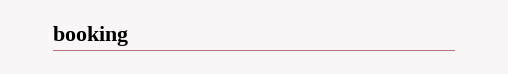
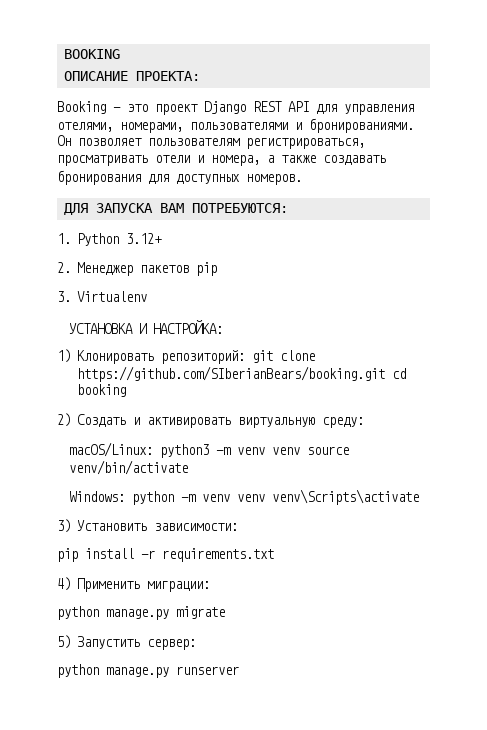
[53,26,128,46] booking -> [63,49,120,59] [63,71,200,81] [57,101,414,115] [57,118,414,133] [57,135,365,149] [57,155,386,166] [57,170,302,185] [63,203,288,215] [57,233,162,246] [57,262,217,276] [57,291,147,302] [69,320,224,334] [57,349,315,364] [76,366,406,382] [76,384,126,397] [57,413,364,428] [69,442,350,458] [69,460,189,475] [69,489,420,505] [57,519,238,533] [57,548,274,562] [57,577,210,592] [57,606,225,620] [57,635,196,650] [57,664,239,678] BOOKING // ОПИСАНИЕ ПРОЕКТА: // Booking — это проект Django REST API для управления отелями, номерами, пользователями и бронированиями. Он позволяет пользователям регистрироваться, просматривать отели и номера, а также создавать бронирования для доступных номеров. // ДЛЯ ЗАПУСКА ВАМ ПОТРЕБУЮТСЯ: // 1. Python 3.12+ // 2. Менеджер пакетов pip // 3. Virtualenv // УСТАНОВКА И НАСТРОЙКА: // 1) Клонировать репозиторий: git clone https://github.com/SIberianBears/booking.git cd booking // 2) Создать и активировать виртуальную среду: // macOS/Linux: python3 -m venv venv source venv/bin/activate // Windows: python -m venv venv venv\Scripts\activate // 3) Установить зависимости: // pip install -r requirements.txt // 4) Применить миграции: // python manage.py migrate // 5) Запустить сервер: // python manage.py runserver

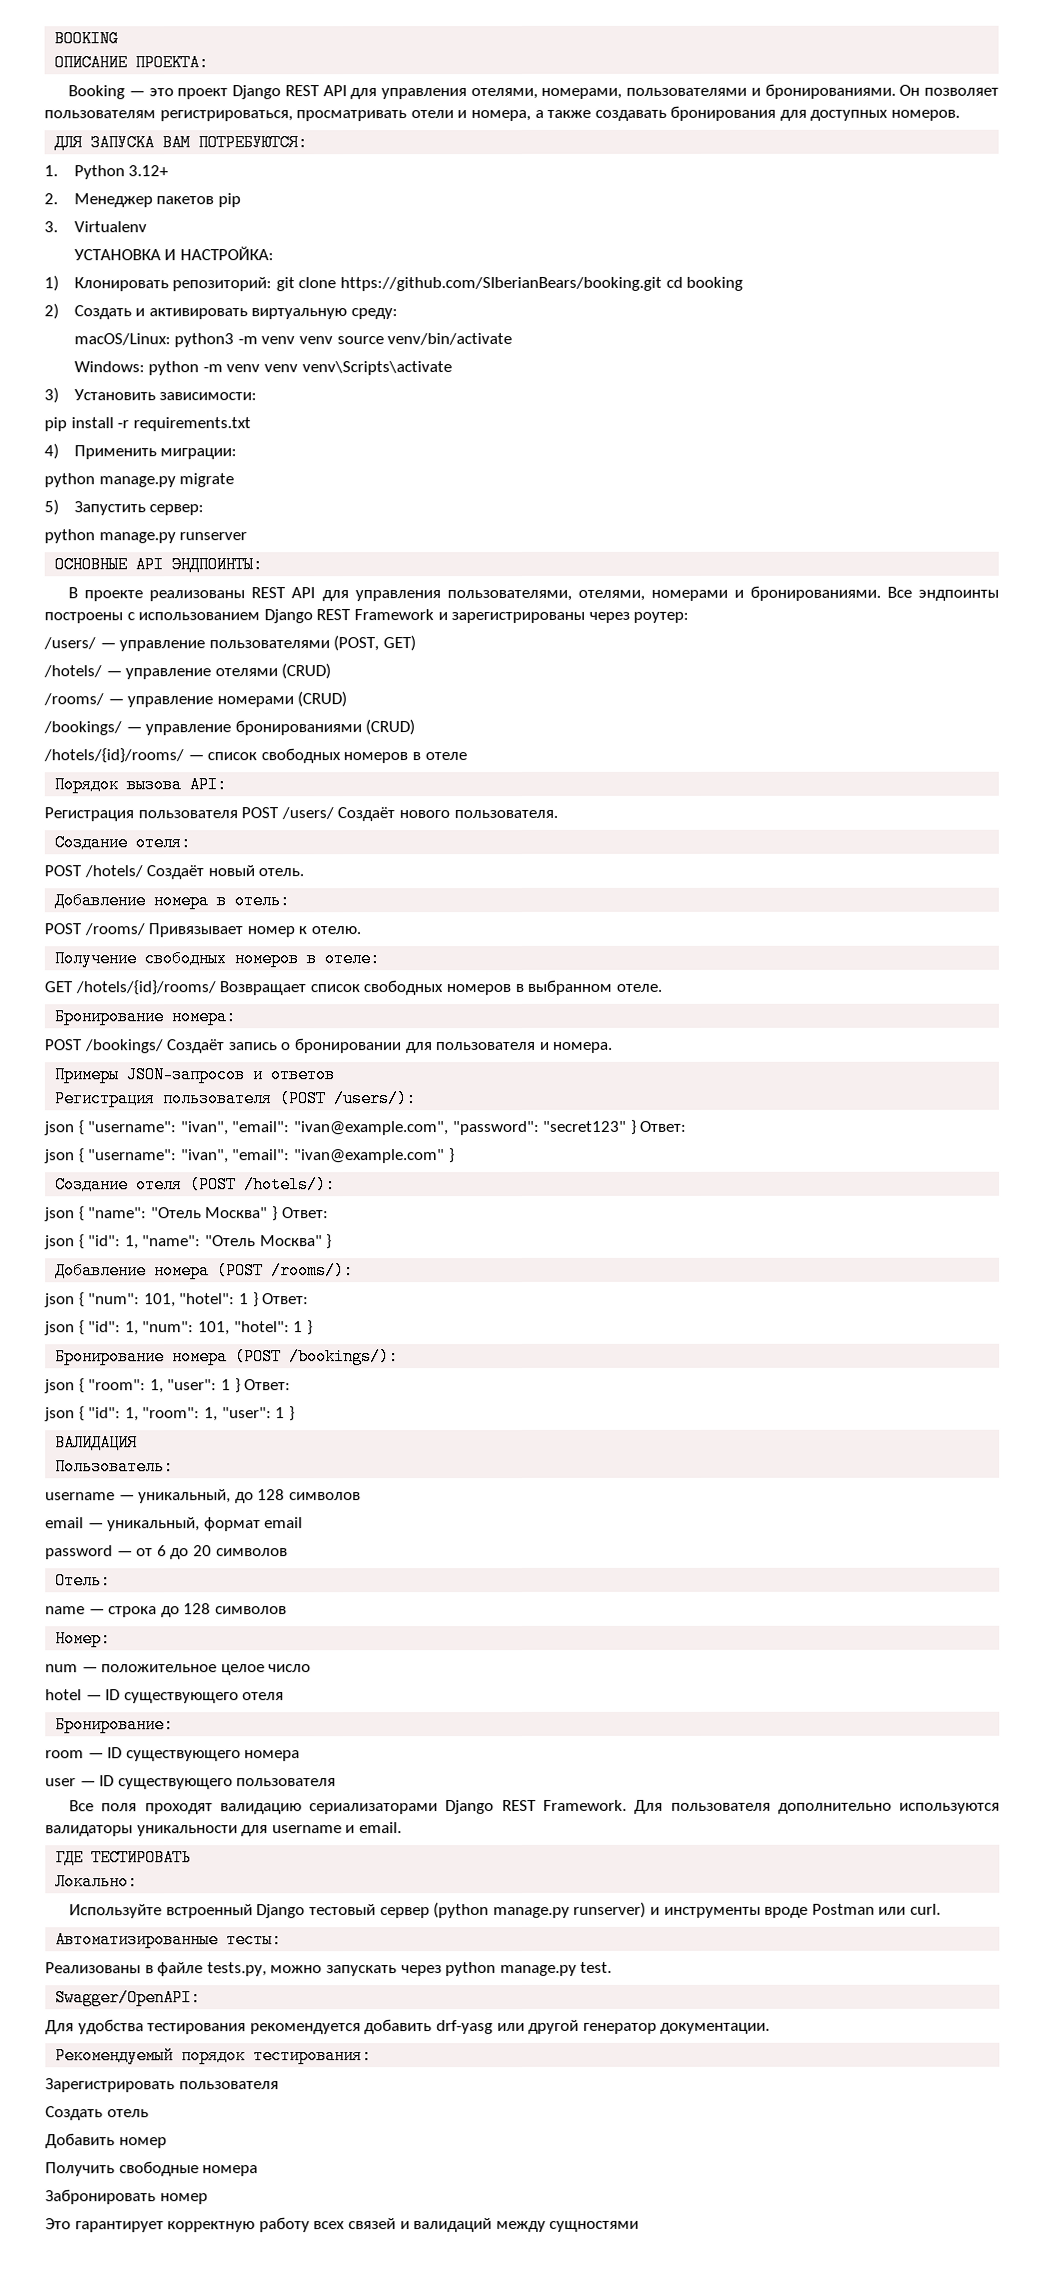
(239, 670) none -> [54,556,264,574] [68,585,1000,602] [44,609,690,624] [43,635,416,652] [43,663,332,680] [43,691,348,708] [43,719,416,736] [43,748,467,764] [54,776,228,794] [44,807,558,822] [54,834,192,852] [44,865,305,880] [54,892,291,910] [44,923,361,938] [54,950,381,968] [44,979,662,996] [54,1008,237,1026] [44,1038,613,1054] [54,1066,335,1084] [54,1090,417,1108] [43,1119,687,1136] [44,1148,455,1164] [55,1176,337,1194] [44,1206,329,1222] [44,1234,333,1250] [55,1262,355,1280] [44,1292,310,1308] [44,1320,313,1336] [55,1348,400,1366] [44,1378,292,1394] [44,1406,295,1422] [55,1435,138,1452] [55,1458,175,1476] [45,1489,361,1504] [45,1517,304,1532] [45,1545,288,1560] [55,1572,112,1590] [45,1603,287,1618] [55,1630,112,1648] [45,1664,312,1676] [45,1689,285,1704] [55,1716,175,1734] [45,1747,301,1762] [45,1775,337,1790] [69,1799,1001,1815] [45,1822,402,1837] [55,1850,192,1867] [55,1873,139,1891] [69,1901,941,1919] [55,1931,283,1949] [45,1961,613,1977] [55,1989,202,2007] [45,2019,771,2035] [55,2047,373,2065] [45,2078,279,2093] [45,2106,149,2121] [45,2133,167,2149] [45,2161,259,2177] [45,2189,208,2205] [45,2217,640,2233] // ОСНОВНЫЕ API ЭНДПОИНТЫ: // В проекте реализованы REST API для управления пользователями, отелями, номерами и бронированиями. Все эндпоинты построены с использованием Django REST Framework и зарегистрированы через роутер: // /users/ — управление пользователями (POST, GET) // /hotels/ — управление отелями (CRUD) // /rooms/ — управление номерами (CRUD) // /bookings/ — управление бронированиями (CRUD) // /hotels/{id}/rooms/ — список свободных номеров в отеле // Порядок вызова API: // Регистрация пользователя POST /users/ Создаёт нового пользователя. // Создание отеля: // POST /hotels/ Создаёт новый отель. // Добавление номера в отель: // POST /rooms/ Привязывает номер к отелю. // Получение свободных номеров в отеле: // GET /hotels/{id}/rooms/ Возвращает список свободных номеров в выбранном отеле. // Бронирование номера: // POST /bookings/ Создаёт запись о бронировании для пользователя и номера. // Примеры JSON-запросов и ответов // Регистрация пользователя (POST /users/): // json { "username": "ivan", "email": "ivan@example.com", "password": "secret123" } Ответ: // json { "username": "ivan", "email": "ivan@example.com" } // Создание отеля (POST /hotels/): // json { "name": "Отель Москва" } Ответ: // json { "id": 1, "name": "Отель Москва" } // Добавление номера (POST /rooms/): // json { "num": 101, "hotel": 1 } Ответ: // json { "id": 1, "num": 101, "hotel": 1 } // Бронирование номера (POST /bookings/): // json { "room": 1, "user": 1 } Ответ: // json { "id": 1, "room": 1, "user": 1 } // ВАЛИДАЦИЯ // Пользователь: // username — уникальный, до 128 символов // email — уникальный, формат email // password — от 6 до 20 символов // Отель: // name — строка до 128 символов // Номер: // num — положительное целое число // hotel — ID существующего отеля // Бронирование: // room — ID существующего номера // user — ID существующего пользователя // Все поля проходят валидацию сериализаторами Django REST Framework. Для пользователя дополнительно используются валидаторы уникальности для username и email. // ГДЕ ТЕСТИРОВАТЬ // Локально: // Используйте встроенный Django тестовый сервер (python manage.py runserver) и инструменты вроде Postman или curl. // Автоматизированные тесты: // Реализованы в файле tests.py, можно запускать через python manage.py test. // Swagger/OpenAPI: // Для удобства тестирования рекомендуется добавить drf-yasg или другой генератор документации. // Рекомендуемый порядок тестирования: // Зарегистрировать пользователя // Создать отель // Добавить номер // Получить свободные номера // Забронировать номер // Это гарантирует корректную работу всех связей и валидаций между сущностями

